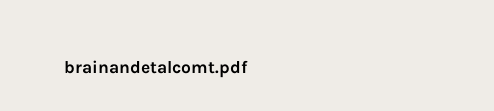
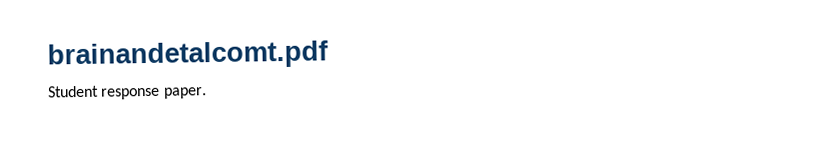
(248, 69) none -> [48,85,207,100] // Student response paper.

